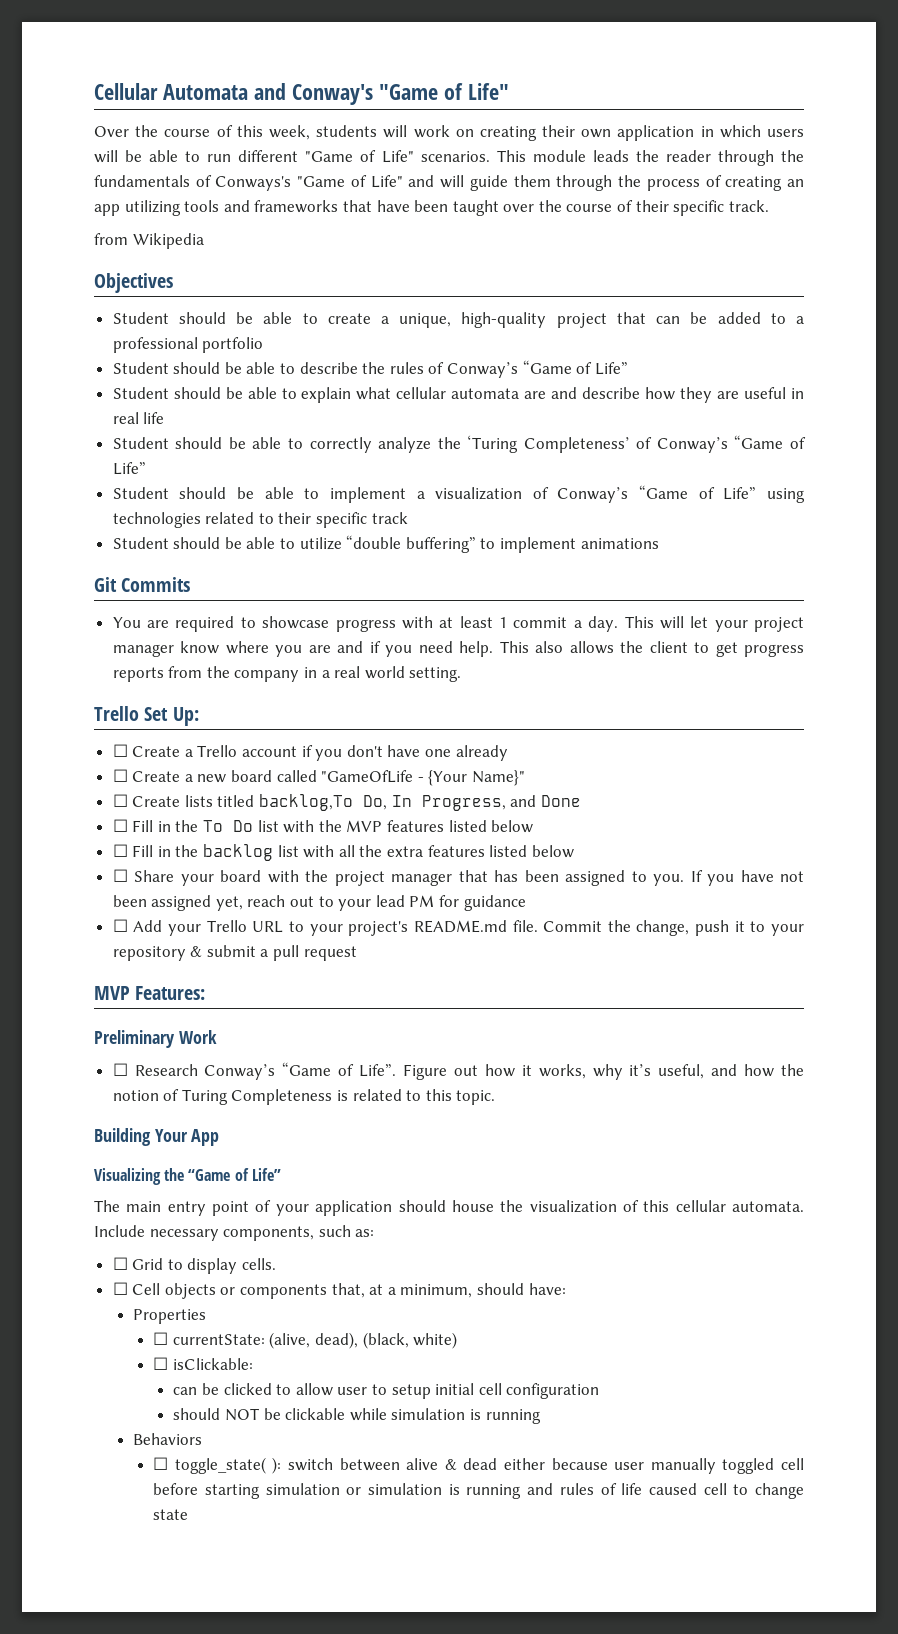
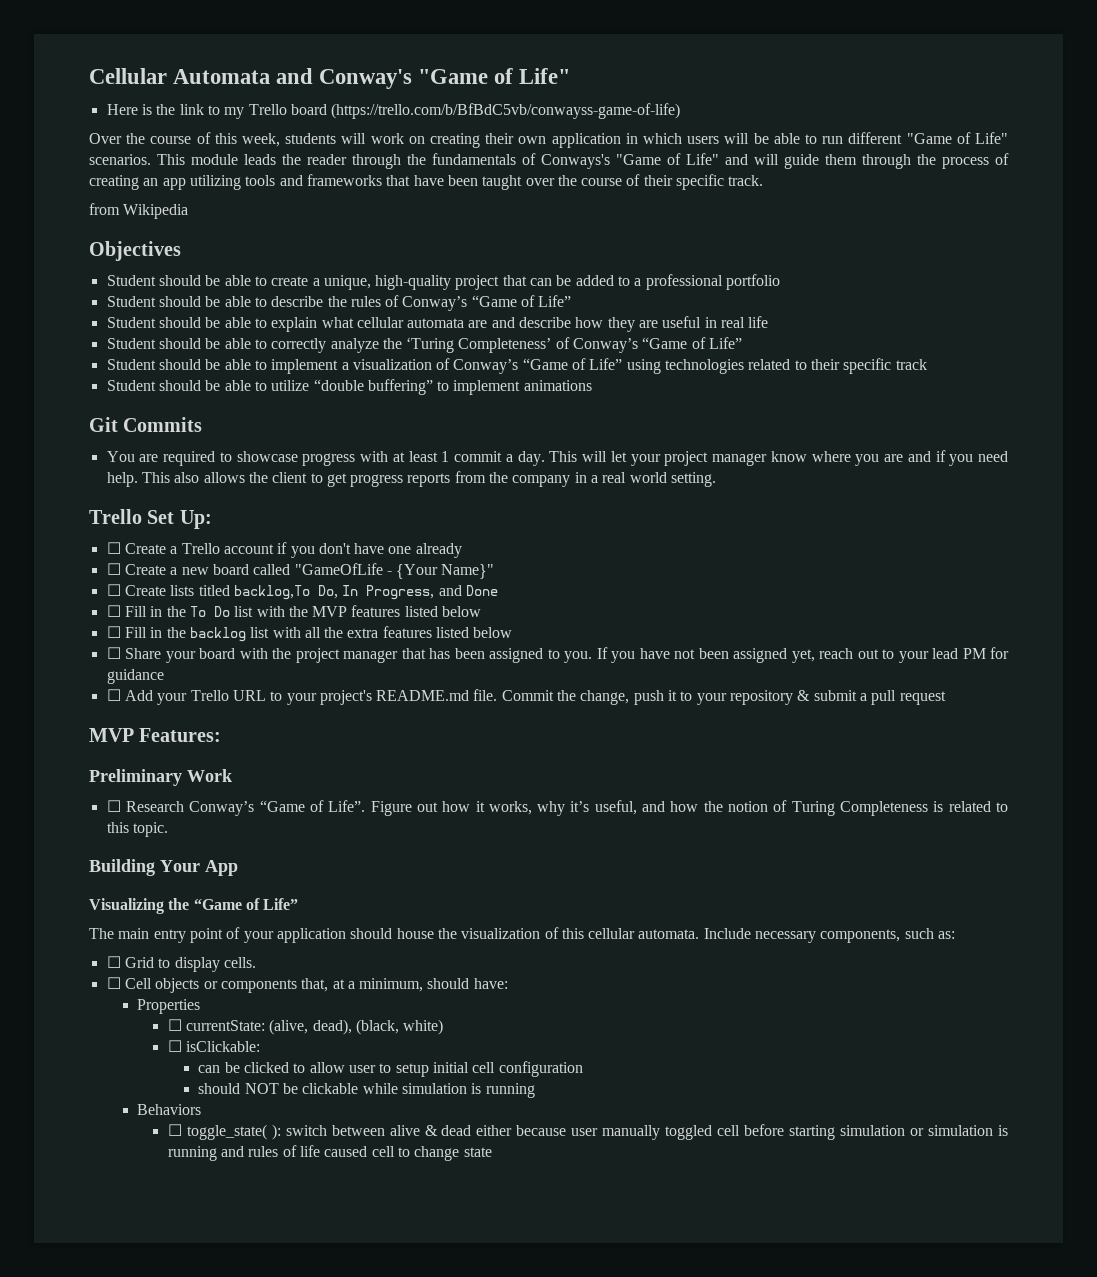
(509, 91) none -> [106,103,681,119] // Here is the link to my Trello board (https://trello.com/b/BfBdC5vb/conwayss-game-of-life)

